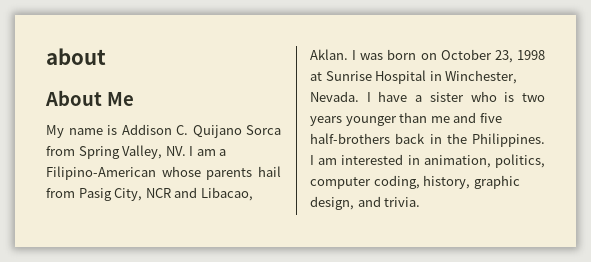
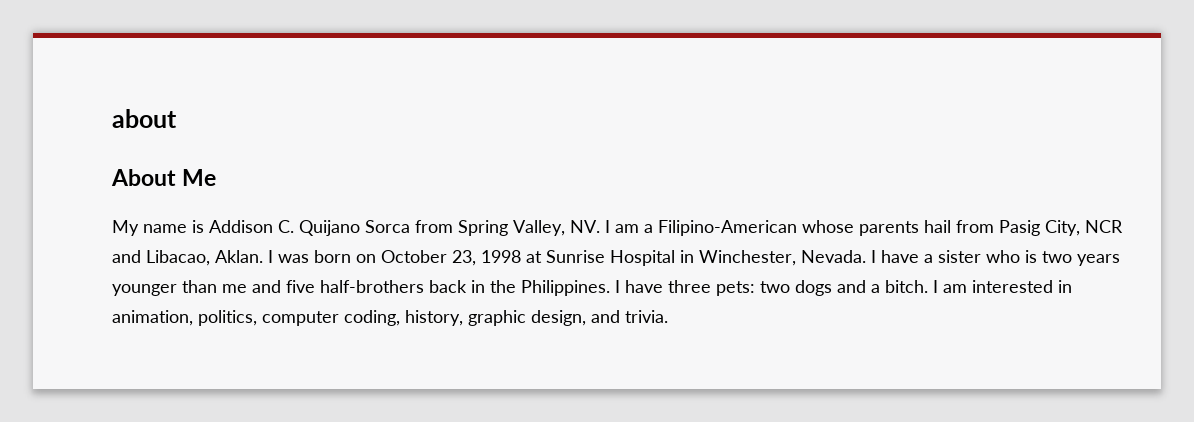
(314, 160) none -> [625,280,938,296] have three pets: two dogs and a bitch. I

